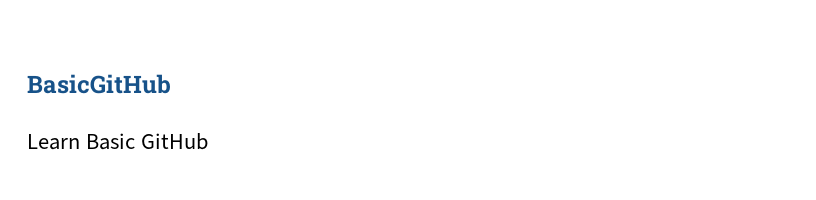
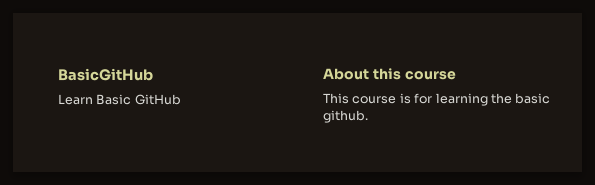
(209, 141) none -> [323,68,456,80] [323,93,551,106] [323,110,368,123] // About this course // This course is for learning the basic github.

